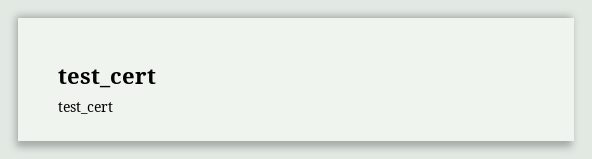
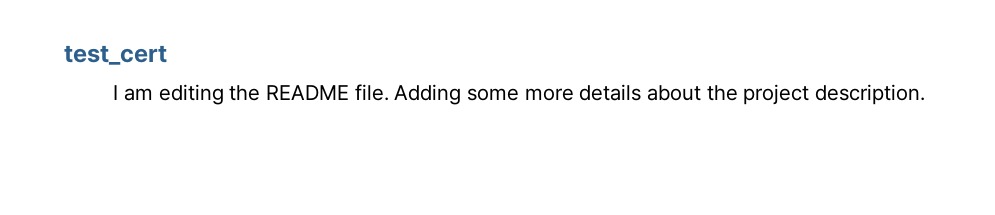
[58,102,113,114] test_cert -> [113,84,925,105] I am editing the README file. Adding some more details about the project description.

